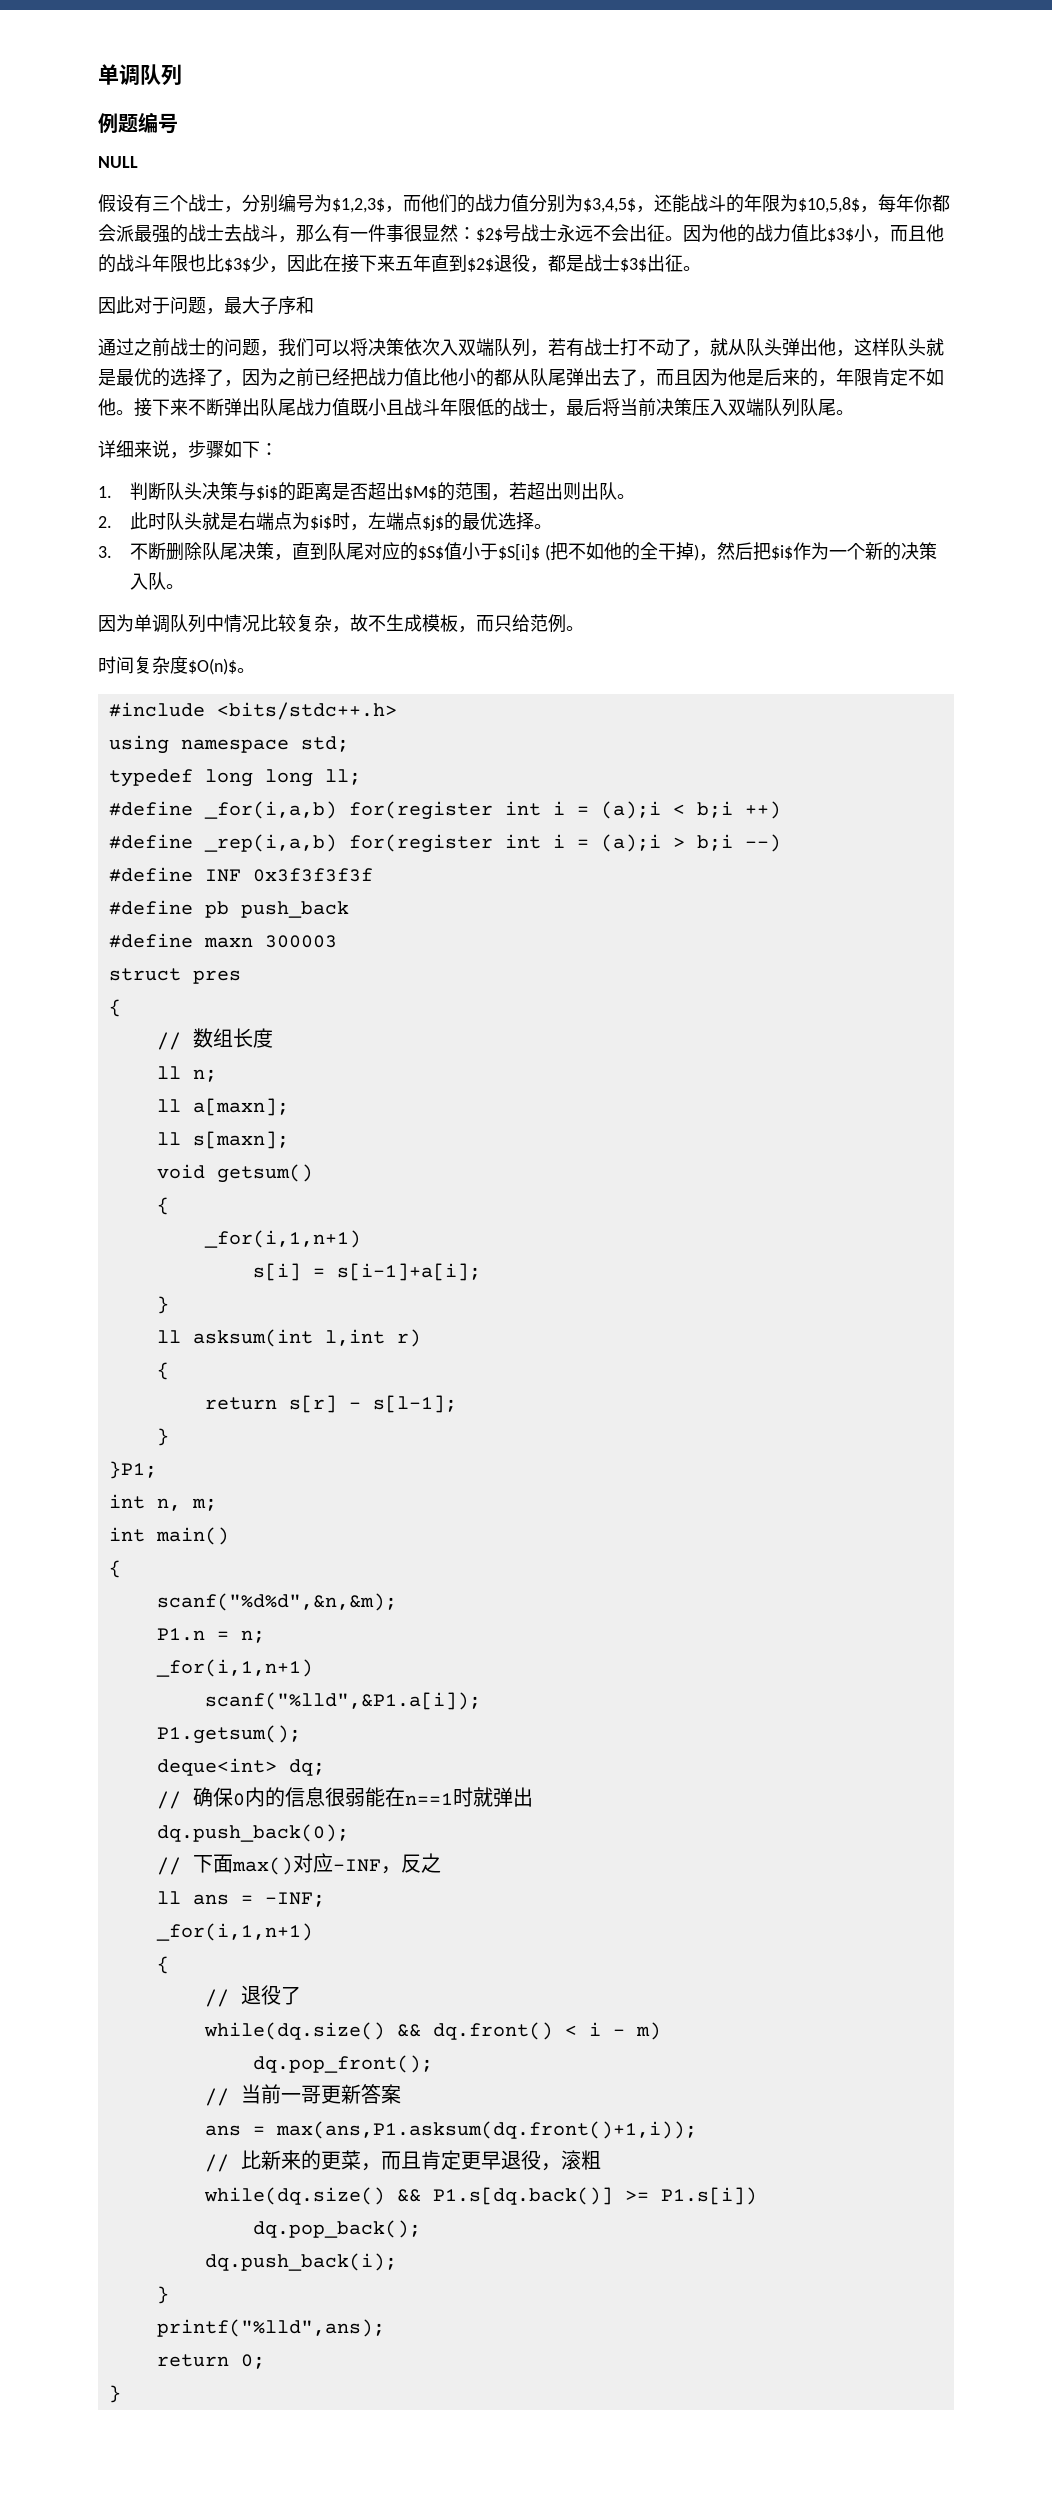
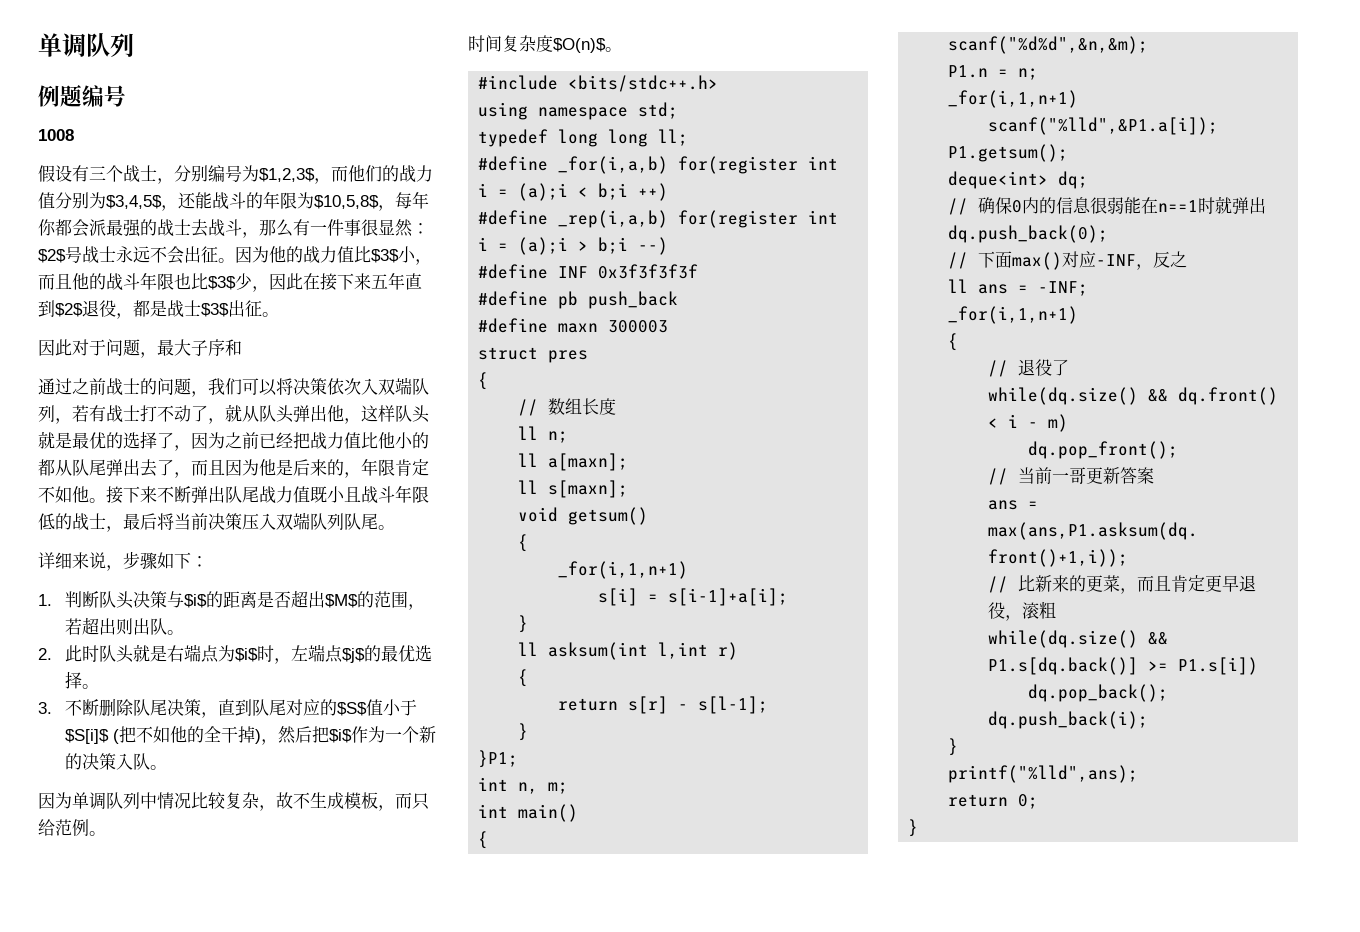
[98,156,138,168] NULL -> [38,129,74,141] 1008

